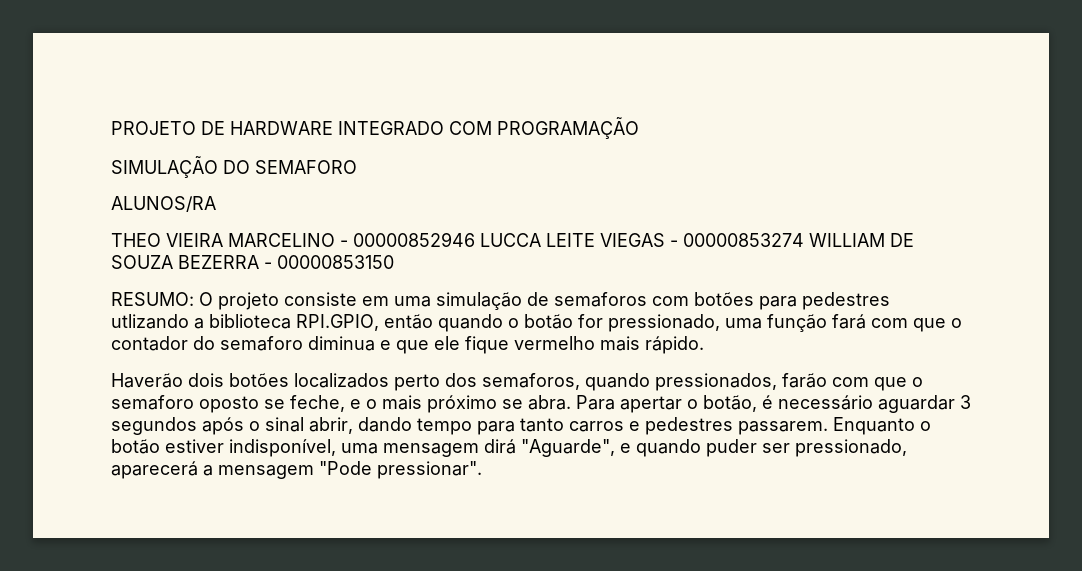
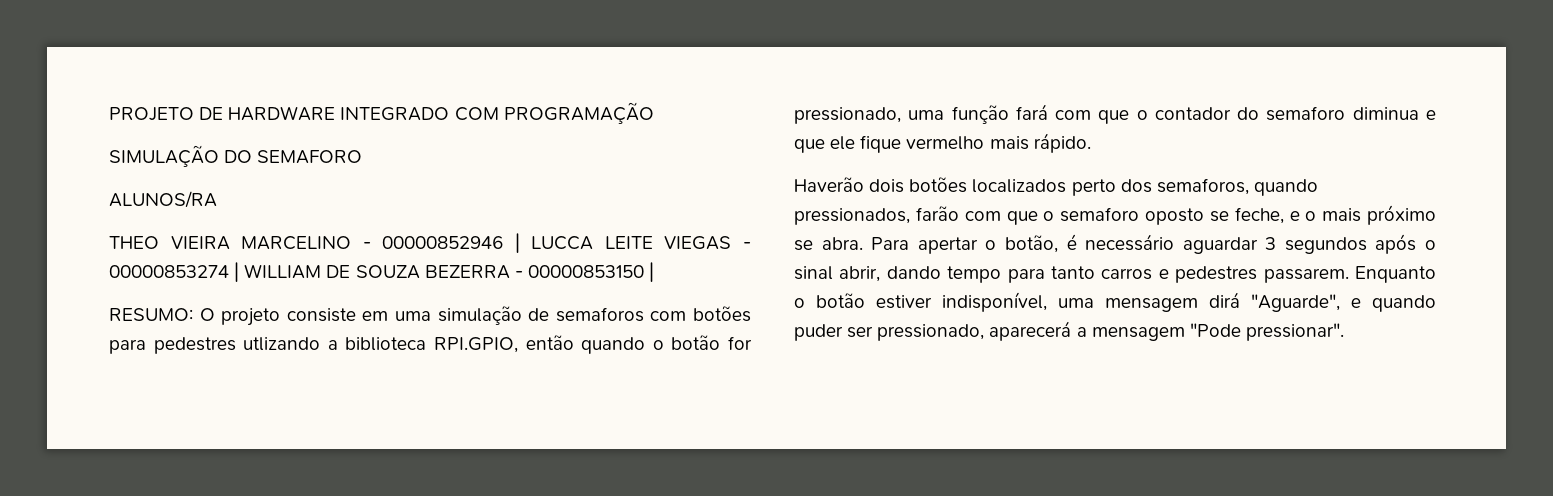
(475, 239) none -> [514,233,520,253] |
(804, 240) none -> [234,262,240,282] |
(394, 262) none -> [649,262,655,282] |

